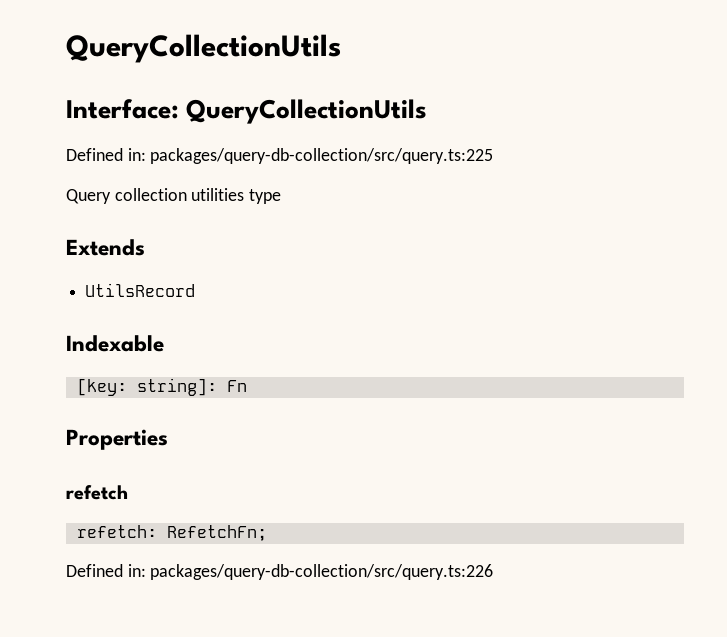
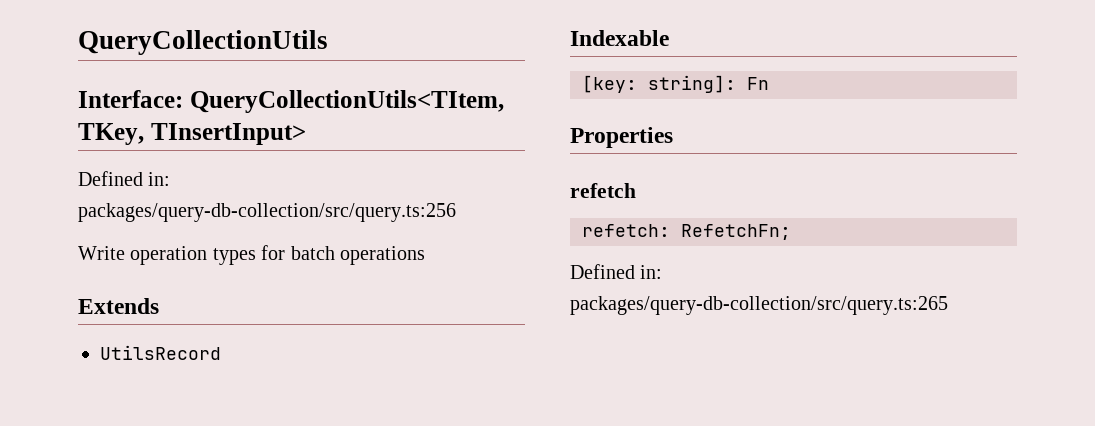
[186,99,428,124] [66,148,494,164] [66,188,282,204] QueryCollectionUtils // Defined in: packages/query-db-collection/src/query.ts:225 // Query collection utilities type -> [189,90,504,113] [78,123,306,145] [78,171,171,186] [78,203,456,222] [78,245,425,265] QueryCollectionUtils<TItem, TKey, TInsertInput> // Defined in: packages/query-db-collection/src/query.ts:256 // Write operation types for batch operations
[150,564,494,580] packages/query-db-collection/src/query.ts:226 -> [570,296,948,315] packages/query-db-collection/src/query.ts:265

